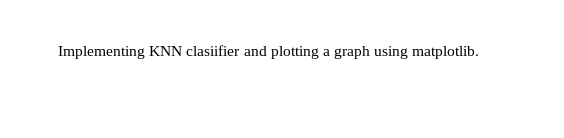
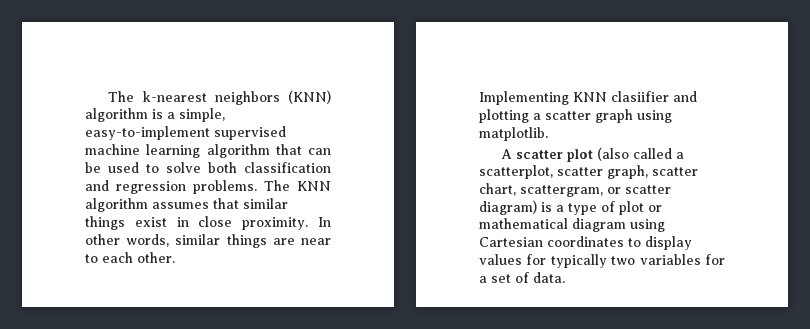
(58, 52) none -> [108,90,331,105] [85,108,225,122] [85,126,286,140] [85,144,331,158] [85,162,331,173] [85,180,331,194] [85,198,288,212] [85,216,331,230] [85,234,331,248] [85,252,175,263] The k-nearest neighbors (KNN) algorithm is a simple, easy-to-implement supervised machine learning algorithm that can be used to solve both classification and regression problems. The KNN algorithm assumes that similar things exist in close proximity. In other words, similar things are near to each other. //
(330, 52) none -> [545,111,591,120] scatter
(480, 52) none -> [501,147,685,162] [479,165,698,179] [479,183,671,197] [479,200,662,215] [479,218,665,232] [479,236,692,250] [479,254,725,268] [479,272,565,283] // A scatter plot (also called a scatterplot, scatter graph, scatter chart, scattergram, or scatter diagram) is a type of plot or mathematical diagram using Cartesian coordinates to display values for typically two variables for a set of data.

